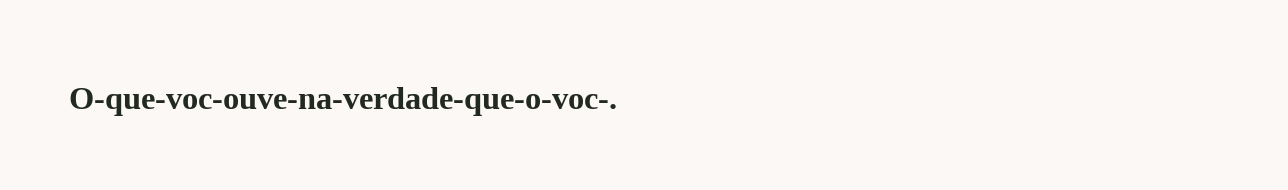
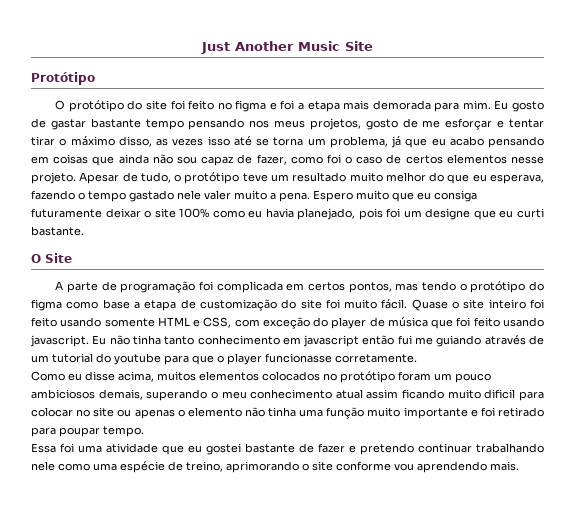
[69,87,617,116] O-que-voc-ouve-na-verdade-que-o-voc-. -> [201,41,373,54] [31,72,95,85] [55,100,544,112] [31,118,545,130] [31,136,544,148] [31,154,544,166] [31,172,544,184] [31,190,477,202] [31,208,545,220] [31,226,84,236] [31,253,72,263] [55,281,545,293] [31,299,544,311] [31,317,544,329] [30,335,545,347] [31,353,417,365] [31,371,491,383] [31,389,544,401] [31,407,544,419] [31,426,144,437] [31,443,544,455] [31,461,519,473] Just Another Music Site // Protótipo // O protótipo do site foi feito no figma e foi a etapa mais demorada para mim. Eu gosto de gastar bastante tempo pensando nos meus projetos, gosto de me esforçar e tentar tirar o máximo disso, as vezes isso até se torna um problema, já que eu acabo pensando em coisas que ainda não sou capaz de fazer, como foi o caso de certos elementos nesse projeto. Apesar de tudo, o protótipo teve um resultado muito melhor do que eu esperava, fazendo o tempo gastado nele valer muito a pena. Espero muito que eu consiga futuramente deixar o site 100% como eu havia planejado, pois foi um designe que eu curti bastante. // O Site // A parte de programação foi complicada em certos pontos, mas tendo o protótipo do figma como base a etapa de customização do site foi muito fácil. Quase o site inteiro foi feito usando somente HTML e CSS, com exceção do player de música que foi feito usando javascript. Eu não tinha tanto conhecimento em javascript então fui me guiando através de um tutorial do youtube para que o player funcionasse corretamente. // Como eu disse acima, muitos elementos colocados no protótipo foram um pouco ambiciosos demais, superando o meu conhecimento atual assim ficando muito dificil para colocar no site ou apenas o elemento não tinha uma função muito importante e foi retirado para poupar tempo. // Essa foi uma atividade que eu gostei bastante de fazer e pretendo continuar trabalhando nele como uma espécie de treino, aprimorando o site conforme vou aprendendo mais.

